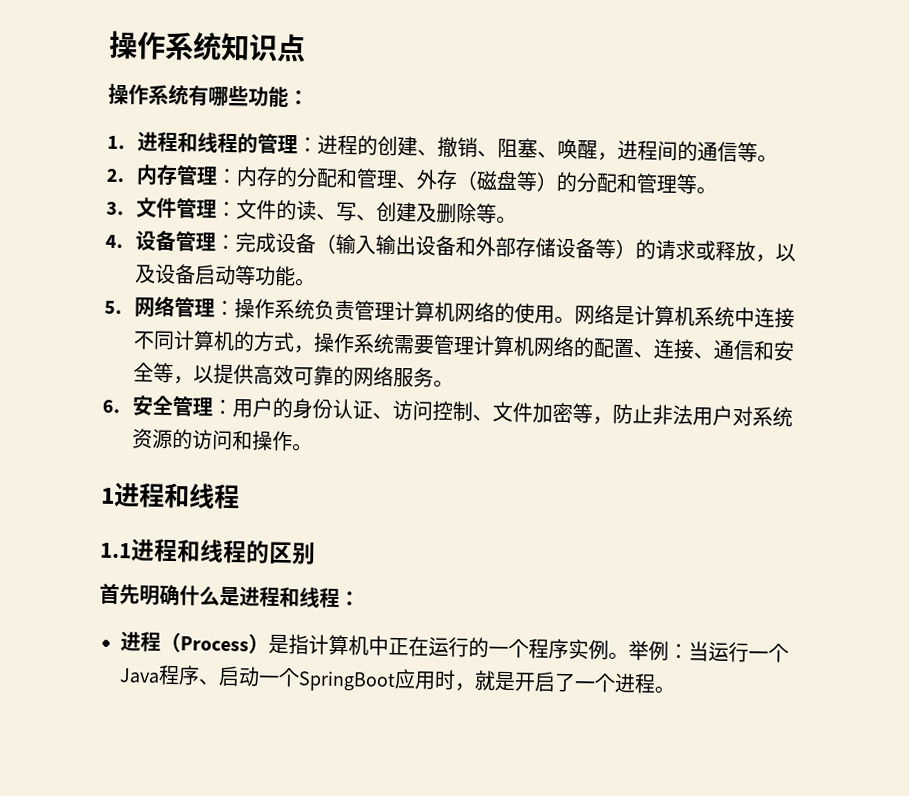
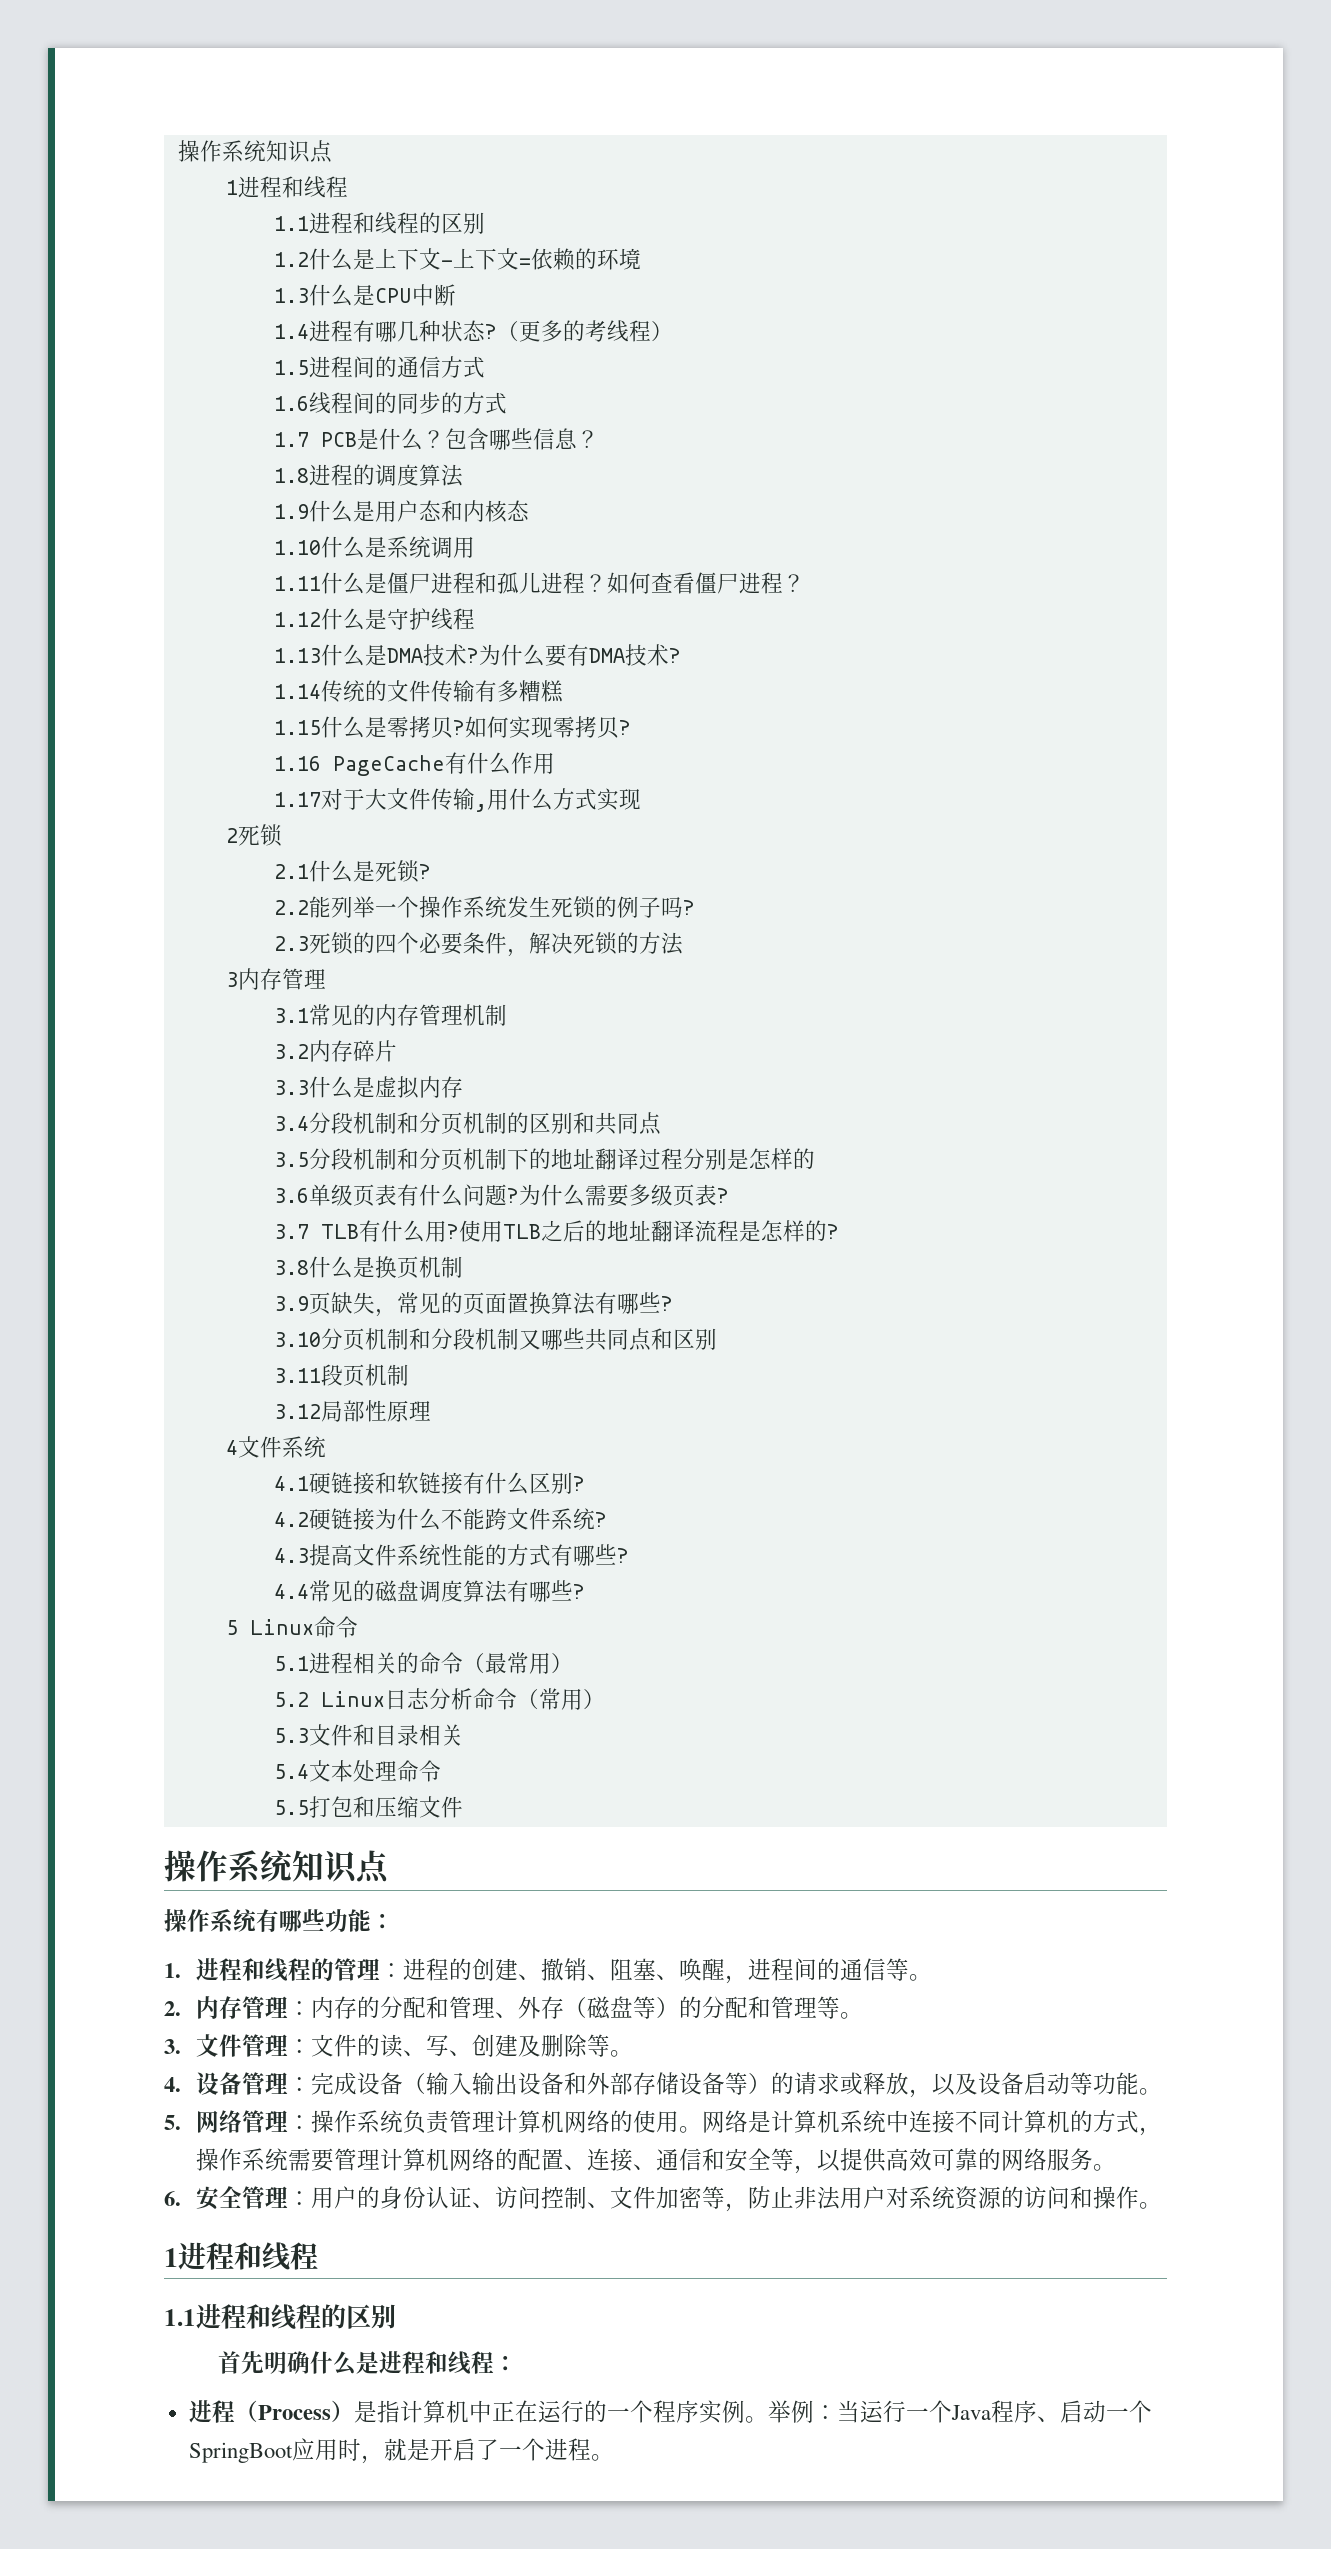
[108,30,306,63] 操作系统知识点 -> [177,140,332,163] [225,176,348,198] [273,212,485,234] [273,248,641,271] [273,284,456,307] [273,320,673,342] [273,356,485,378] [273,392,507,414] [273,428,599,451] [273,464,463,487] [273,500,529,523] [273,536,475,559] [273,572,805,595] [273,608,475,631] [273,644,681,667] [273,680,564,703] [273,716,631,739] [273,752,555,776] [273,788,641,812] [225,824,282,847] [273,860,431,883] [273,896,695,919] [273,932,683,957] [225,968,326,990] [273,1004,507,1026] [273,1040,397,1062] [273,1076,463,1099] [273,1112,661,1135] [273,1148,815,1170] [273,1184,729,1207] [273,1220,839,1243] [273,1256,463,1279] [273,1292,673,1317] [273,1328,717,1351] [273,1364,409,1386] [273,1400,431,1422] [225,1436,326,1458] [273,1472,585,1495] [273,1508,607,1531] [273,1544,629,1566] [273,1580,585,1603] [225,1616,358,1638] [273,1652,573,1674] [273,1688,605,1710] [273,1724,463,1746] [273,1760,441,1782] [273,1796,463,1818] [164,1850,390,1884] 操作系统知识点 // 1进程和线程 // 1.1进程和线程的区别 // 1.2什么是上下文-上下文=依赖的环境 // 1.3什么是CPU中断 // 1.4进程有哪几种状态?（更多的考线程） // 1.5进程间的通信方式 // 1.6线程间的同步的方式 // 1.7 PCB是什么？包含哪些信息？ // 1.8进程的调度算法 // 1.9什么是用户态和内核态 // 1.10什么是系统调用 // 1.11什么是僵尸进程和孤儿进程？如何查看僵尸进程？ // 1.12什么是守护线程 // 1.13什么是DMA技术?为什么要有DMA技术? // 1.14传统的文件传输有多糟糕 // 1.15什么是零拷贝?如何实现零拷贝? // 1.16 PageCache有什么作用 // 1.17对于大文件传输,用什么方式实现 // 2死锁 // 2.1什么是死锁? // 2.2能列举一个操作系统发生死锁的例子吗? // 2.3死锁的四个必要条件，解决死锁的方法 // 3内存管理 // 3.1常⻅的内存管理机制 // 3.2内存碎片 // 3.3什么是虚拟内存 // 3.4分段机制和分⻚机制的区别和共同点 // 3.5分段机制和分⻚机制下的地址翻译过程分别是怎样的 // 3.6单级⻚表有什么问题?为什么需要多级⻚表? // 3.7 TLB有什么用?使用TLB之后的地址翻译流程是怎样的? // 3.8什么是换页机制 // 3.9⻚缺失，常⻅的⻚面置换算法有哪些? // 3.10分页机制和分段机制又哪些共同点和区别 // 3.11段页机制 // 3.12局部性原理 // 4文件系统 // 4.1硬链接和软链接有什么区别? // 4.2硬链接为什么不能跨文件系统? // 4.3提高文件系统性能的方式有哪些? // 4.4常⻅的磁盘调度算法有哪些? // 5 Linux命令 // 5.1进程相关的命令（最常用） // 5.2 Linux日志分析命令（常用） // 5.3文件和目录相关 // 5.4文本处理命令 // 5.5打包和压缩文件 // 操作系统知识点

